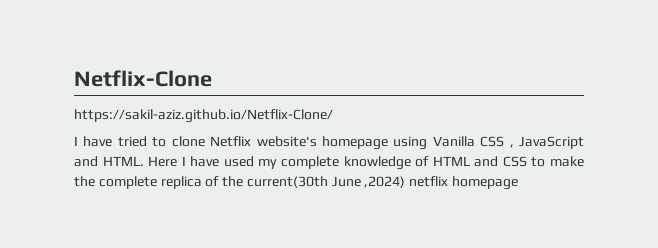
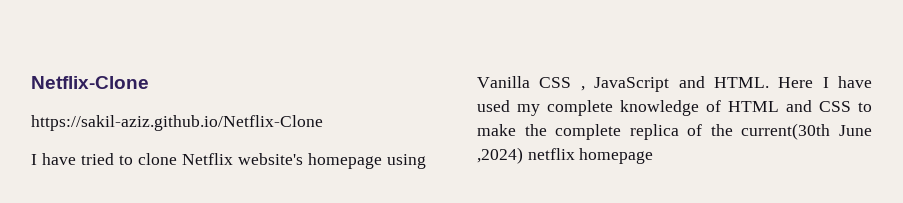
[74,109,333,123] https://sakil-aziz.github.io/Netflix-Clone/ -> [31,115,323,131] https://sakil-aziz.github.io/Netflix-Clone

